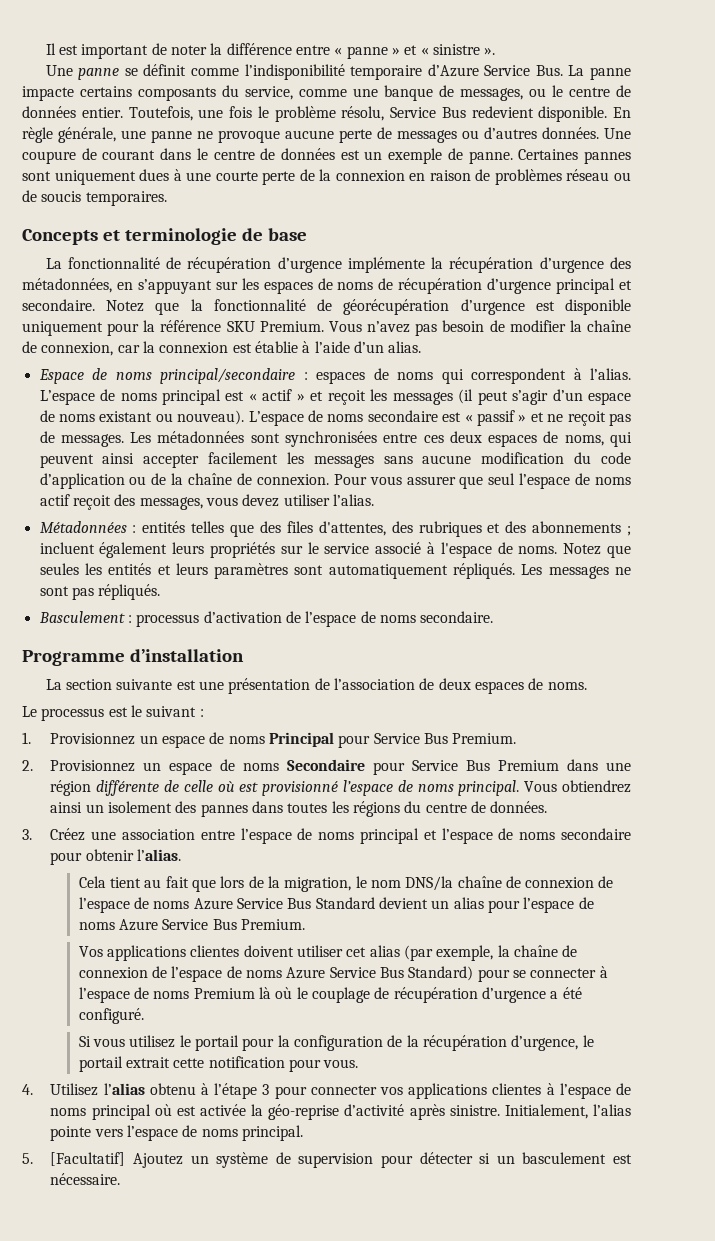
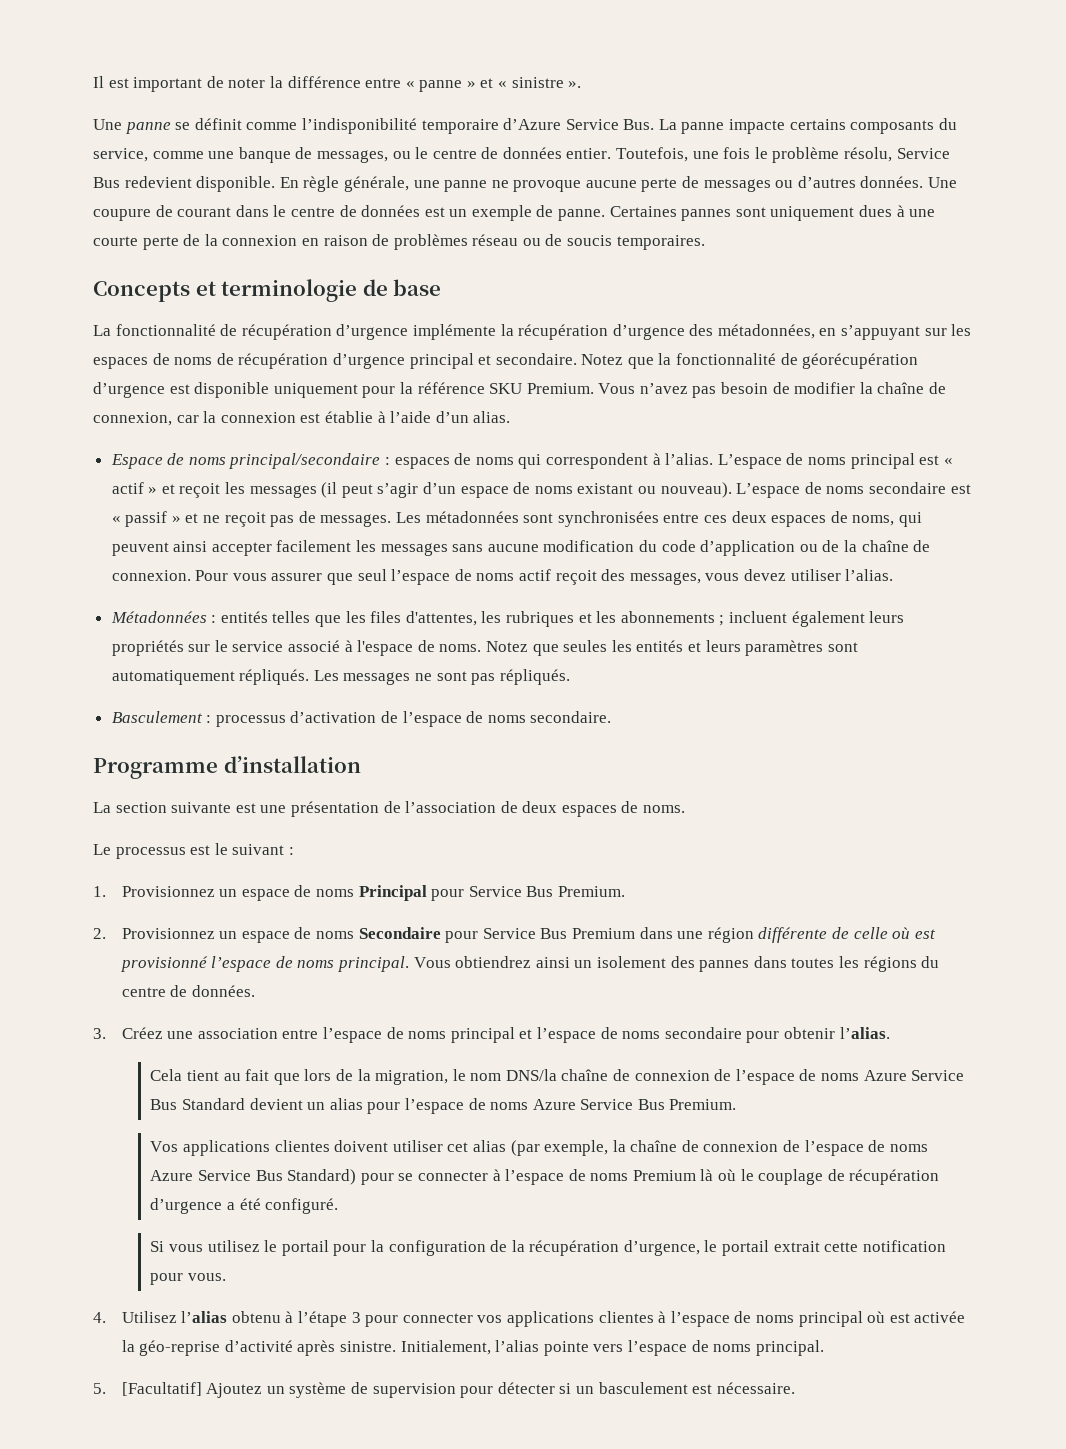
[259,521,281,533] des -> [345,611,366,623] les
[391,521,413,533] des -> [481,611,502,623] les
[505,521,527,533] des -> [596,611,617,623] les

